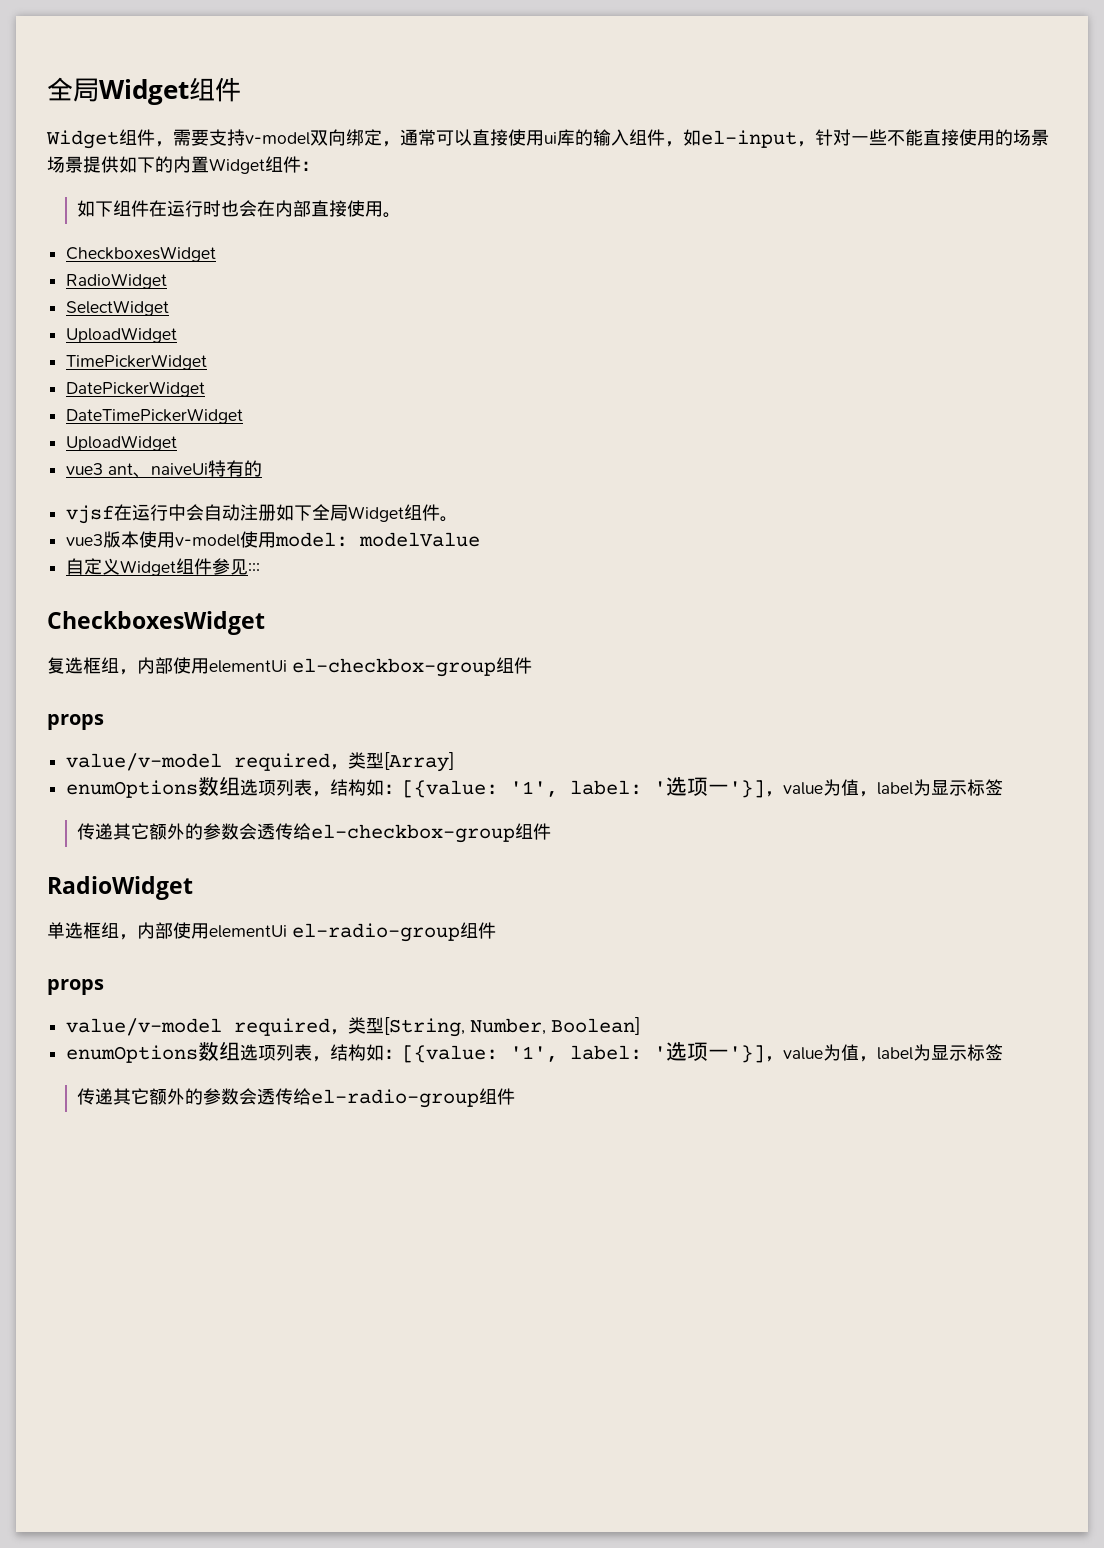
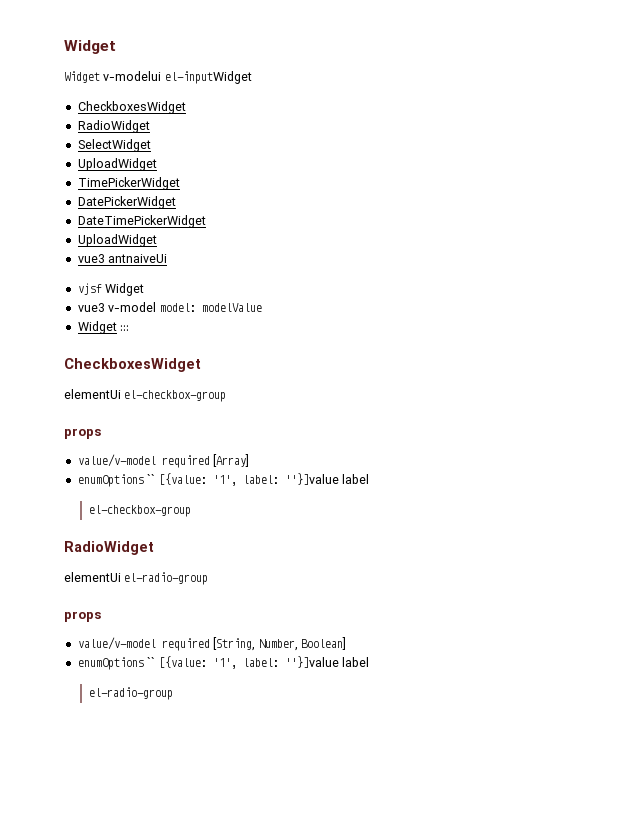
[47,77,241,105] [46,129,1049,149] [47,156,319,174] [77,200,402,218] 全局Widget组件 // Widget组件，需要支持v-model双向绑定，通常可以直接使用ui库的输入组件，如el-input，针对一些不能直接使用的场景场景提供如下的内置Widget组件： // 如下组件在运行时也会在内部直接使用。 -> [64,40,116,54] [64,71,252,84] Widget // Widget v-modelui el-inputWidget
[108,460,263,478] [66,504,459,524] [66,531,481,548] [66,558,261,576] [47,611,265,635] [47,657,209,675] ant、naiveUi特有的 // vjsf在运行中会自动注册如下全局Widget组件。 // vue3版本使用v-model使用model: modelValue // 自定义Widget组件参见::: // CheckboxesWidget // 复选框组，内部使用 -> [108,254,168,263] [77,283,145,296] [77,302,262,312] [77,321,130,334] [64,358,201,372] antnaiveUi // vjsf Widget // vue3 v-model model: modelValue // Widget ::: // CheckboxesWidget //
[496,657,532,674] [47,714,104,730] [66,752,385,771] 组件 // props // value/v-model required，类型 -> [64,428,101,439] [77,454,210,468] // props // value/v-model required
[198,777,1004,798] [77,823,552,843] [47,876,193,900] [47,922,209,940] 数组选项列表，结构如：[{value: '1', label: '选项一'}]，value为值，label为显示标签 // 传递其它额外的参数会透传给el-checkbox-group组件 // RadioWidget // 单选框组，内部使用 -> [147,473,369,486] [88,505,191,517] [64,541,154,555] `` [{value: '1', label: ''}]value label // el-checkbox-group // RadioWidget //
[460,922,496,939] [47,979,104,995] [66,1017,385,1036] 组件 // props // value/v-model required，类型 -> [64,611,101,622] [77,637,210,651] // props // value/v-model required
[198,1042,1004,1063] [77,1088,516,1108] 数组选项列表，结构如：[{value: '1', label: '选项一'}]，value为值，label为显示标签 // 传递其它额外的参数会透传给el-radio-group组件 -> [147,656,369,669] [88,687,173,700] `` [{value: '1', label: ''}]value label // el-radio-group

